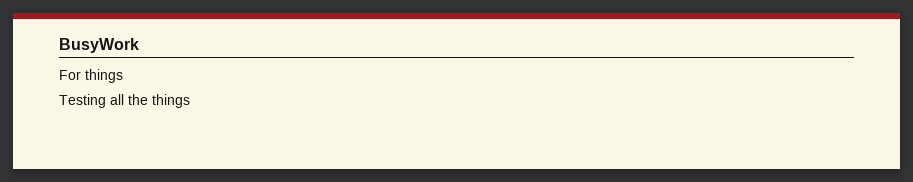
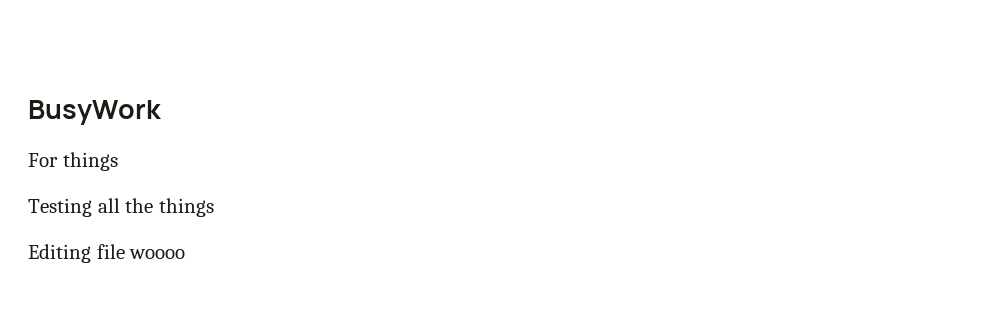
(190, 101) none -> [28,244,186,263] // Editing file woooo

